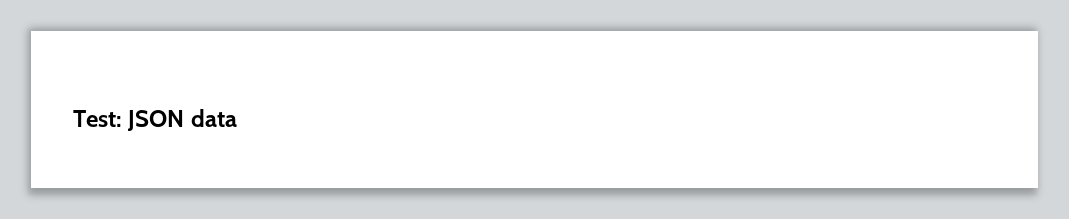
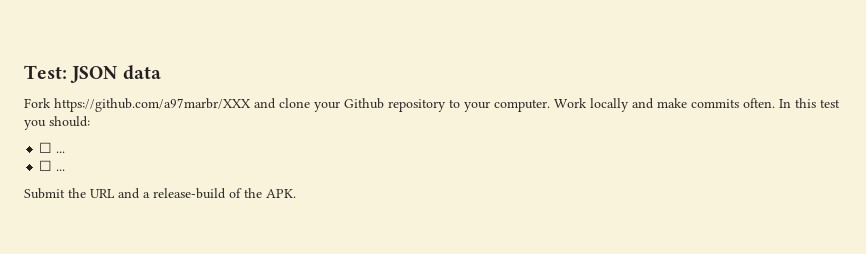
(237, 118) none -> [24,98,840,112] [24,116,90,130] [39,142,66,153] [39,160,66,171] [24,188,296,199] // Fork https://github.com/a97marbr/XXX and clone your Github repository to your computer. Work locally and make commits often. In this test you should: // ☐ ... // ☐ ... // Submit the URL and a release-build of the APK.

